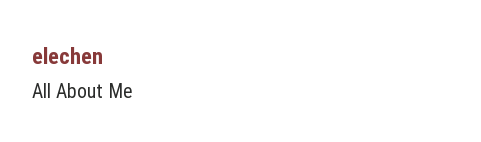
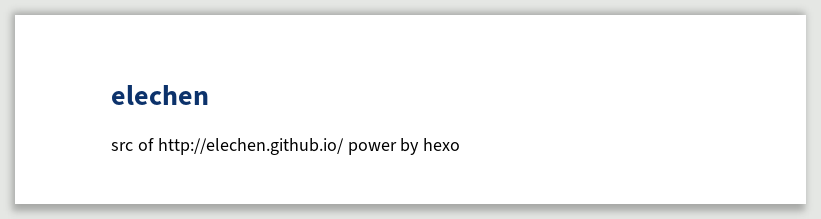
[32,83,132,98] All About Me -> [111,138,461,155] src of http://elechen.github.io/ power by hexo

